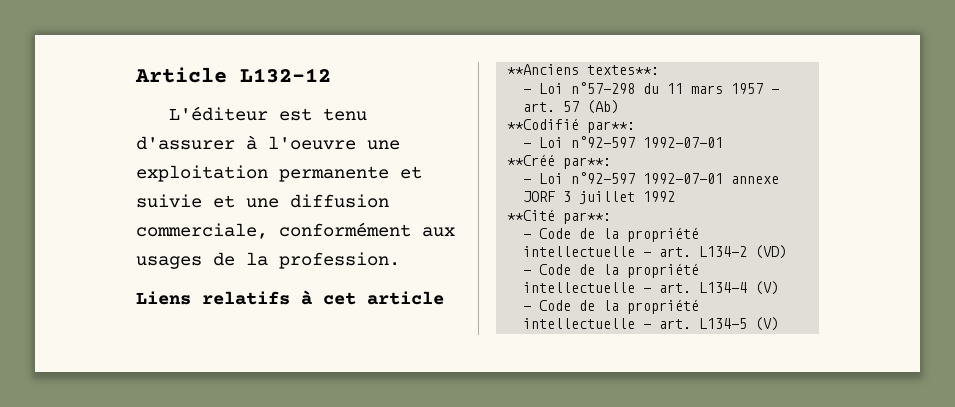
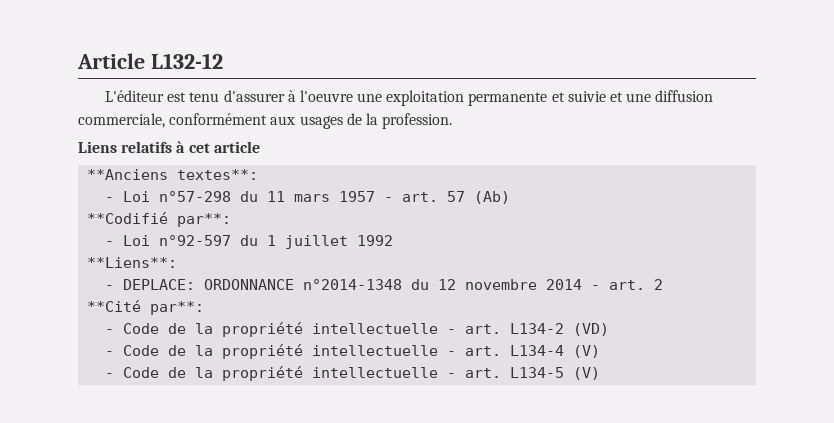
[643,137,724,148] [507,154,612,169] [523,172,780,184] [523,191,676,204] 1992-07-01 // **Créé par**: // - Loi n°92-597 1992-07-01 annexe JORF 3 juillet 1992 -> [240,235,394,249] [87,257,178,268] [105,279,664,290] du 1 juillet 1992 // **Liens**: // - DEPLACE: ORDONNANCE n°2014-1348 du 12 novembre 2014 - art. 2

